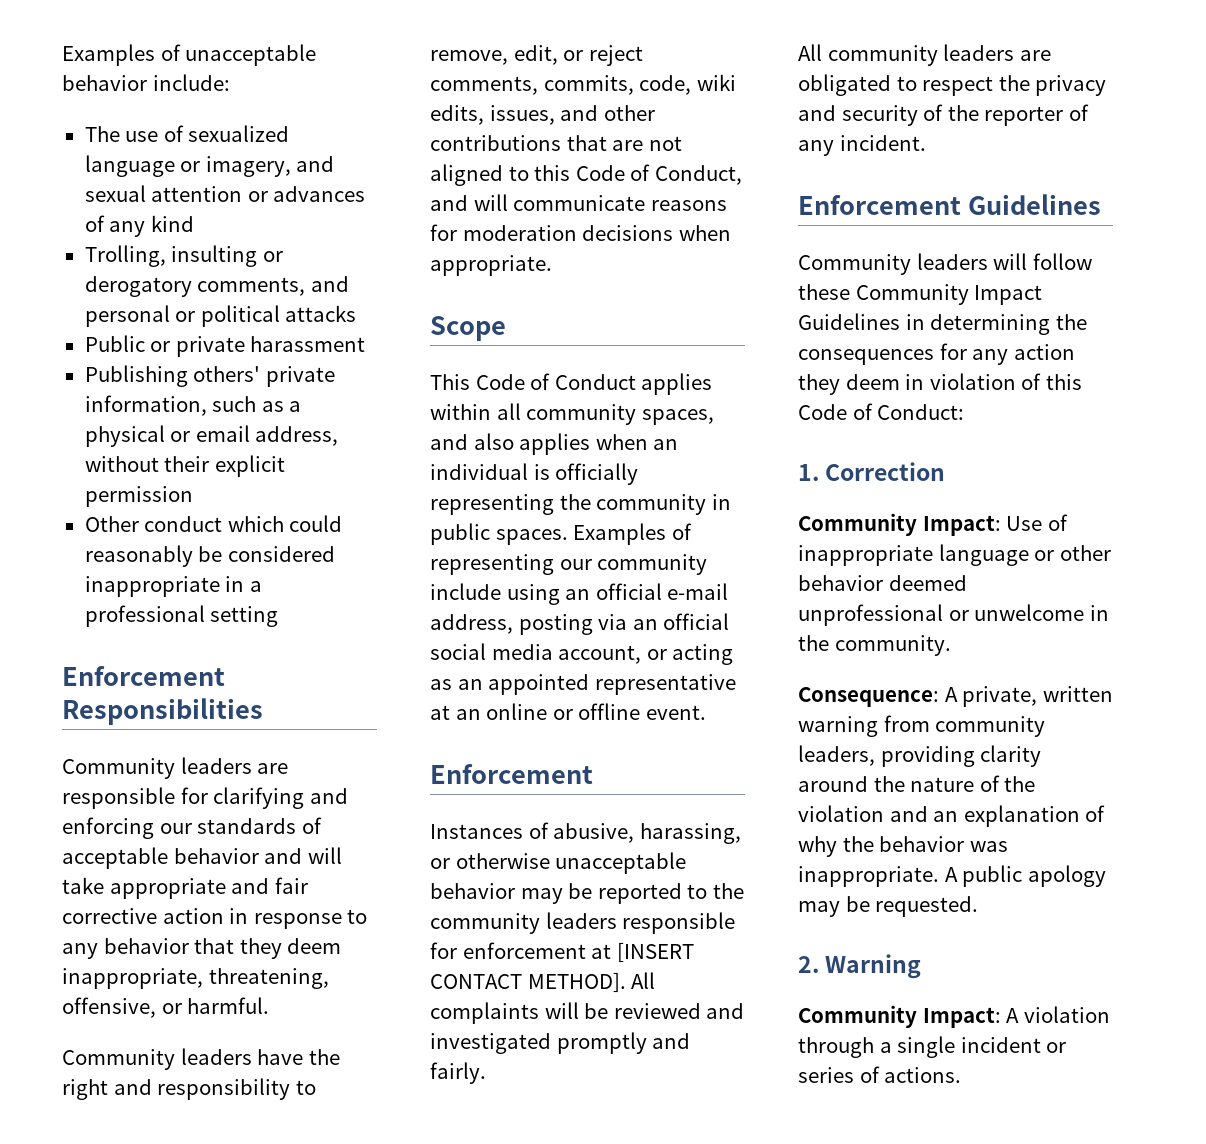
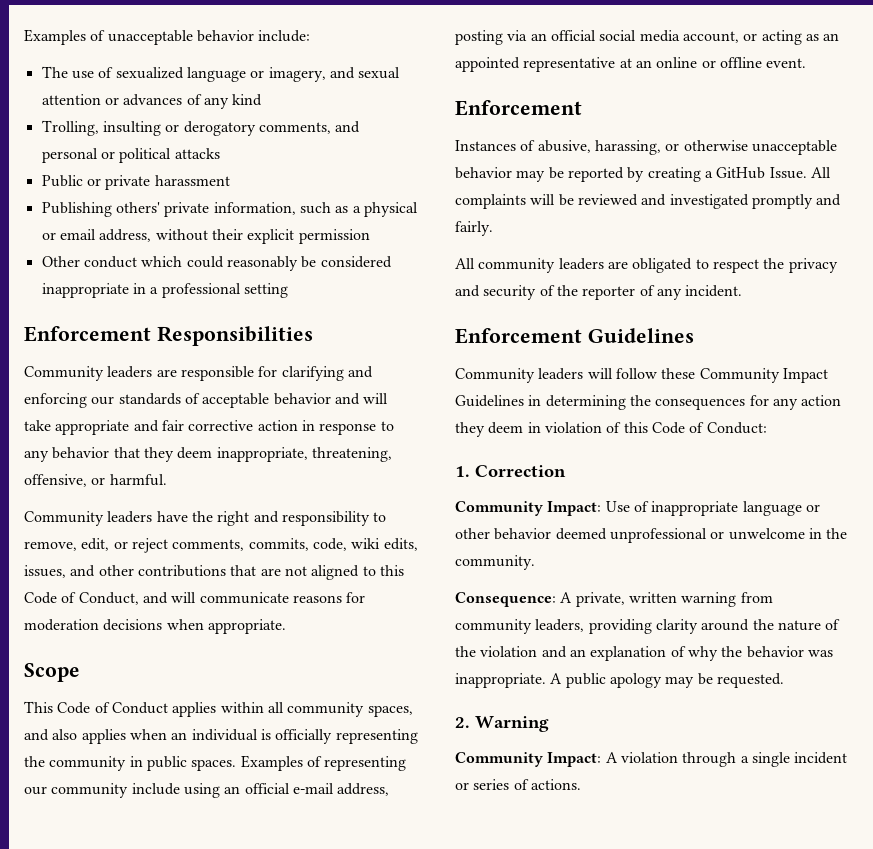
[687,883,744,899] [430,912,736,934] [430,942,694,963] [430,972,626,993] to the community leaders responsible for enforcement at [INSERT CONTACT METHOD]. -> [627,167,807,182] by creating a GitHub Issue.

